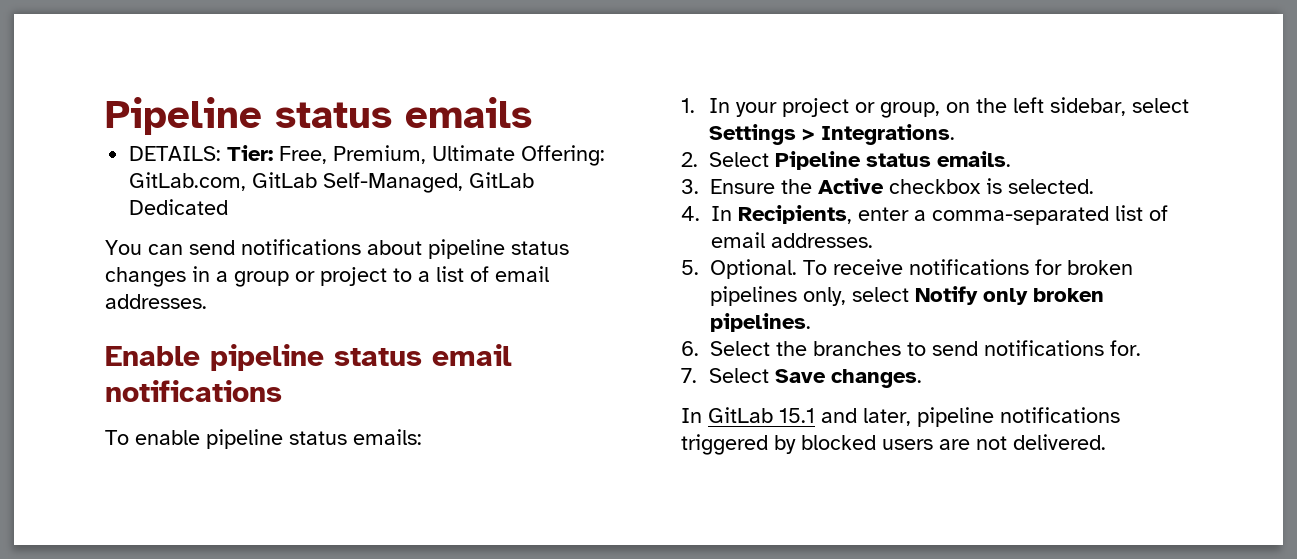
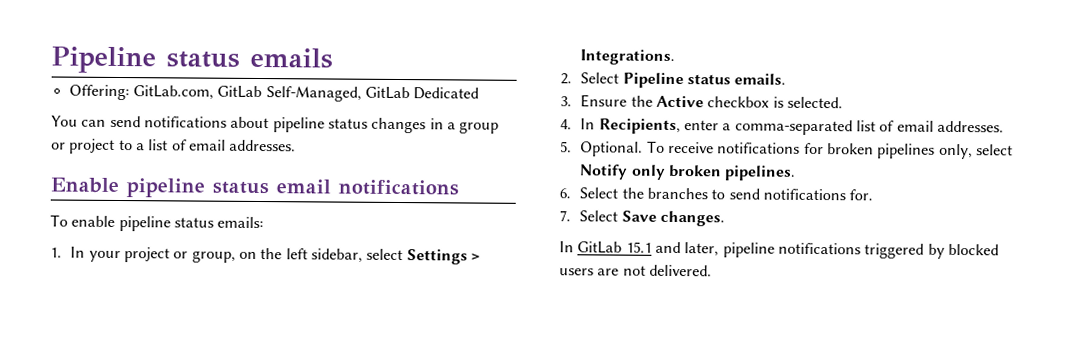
[129,145,516,164] DETAILS: Tier: Free, Premium, Ultimate -> (333, 58) none

